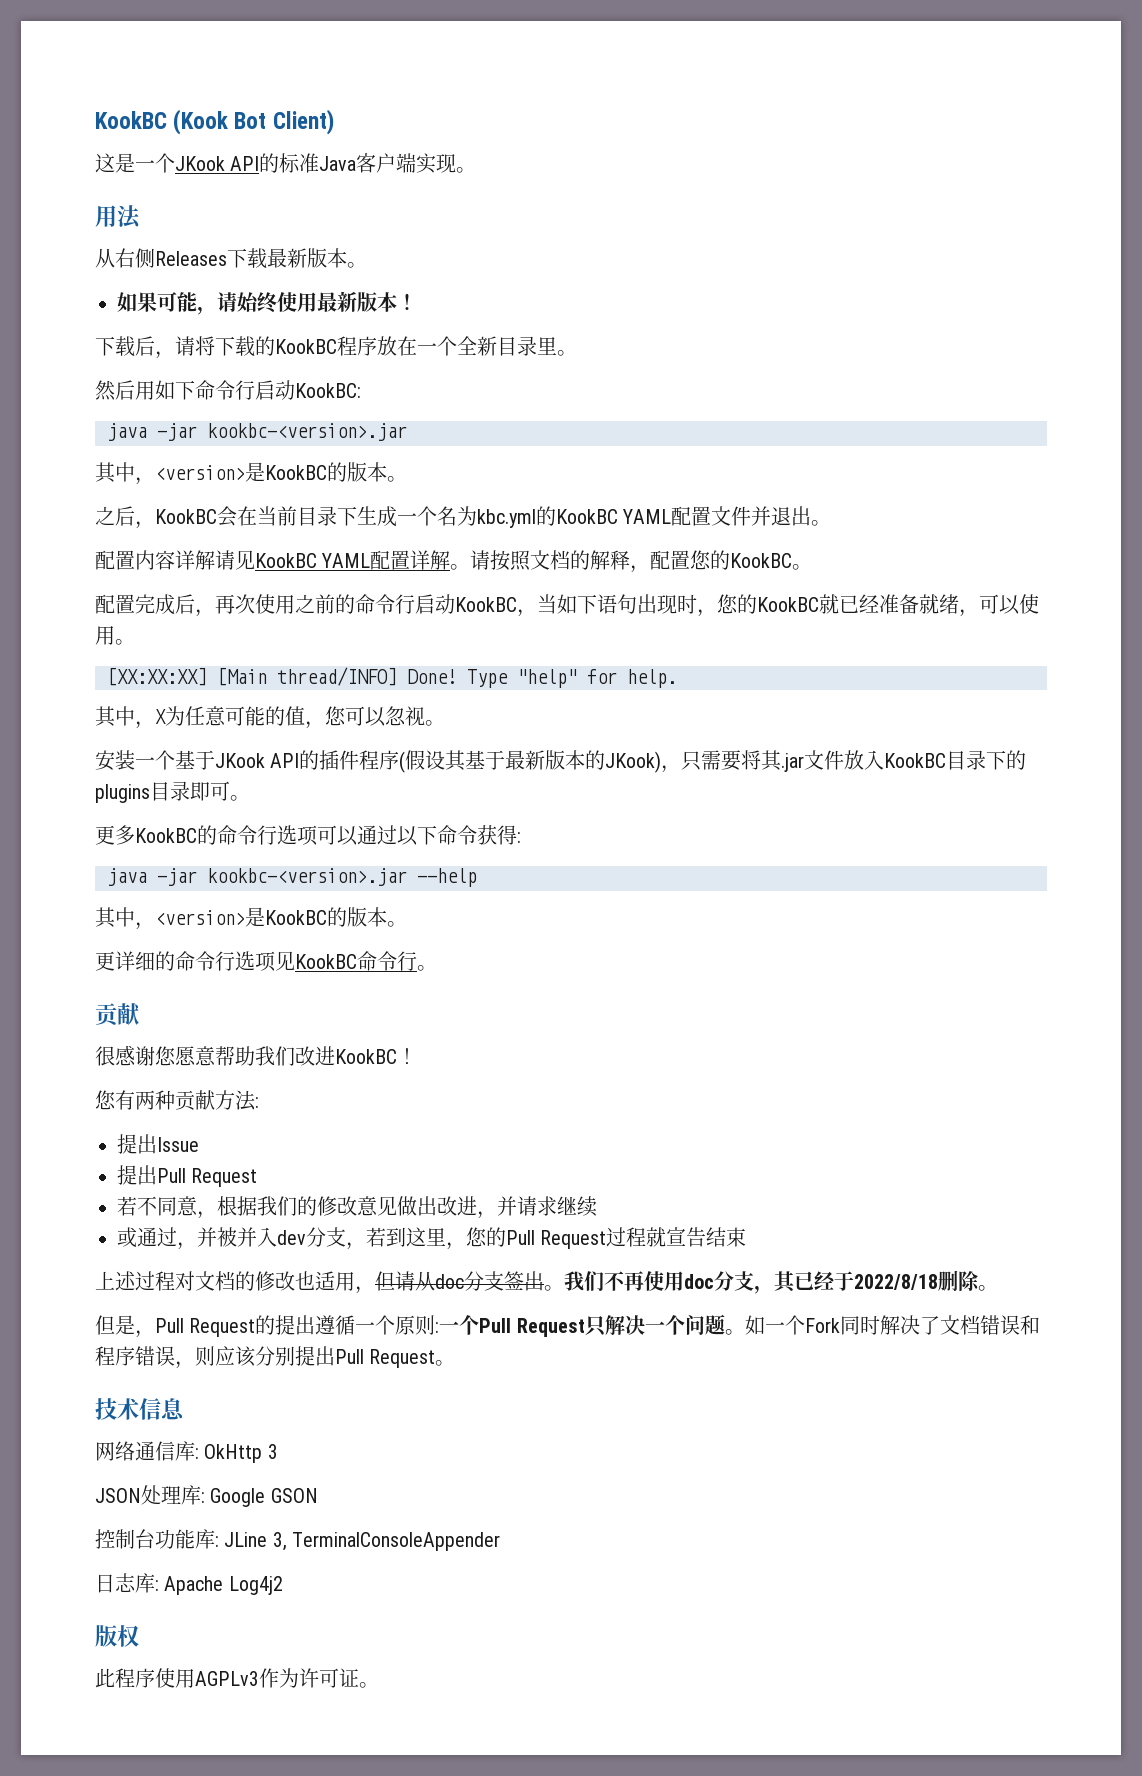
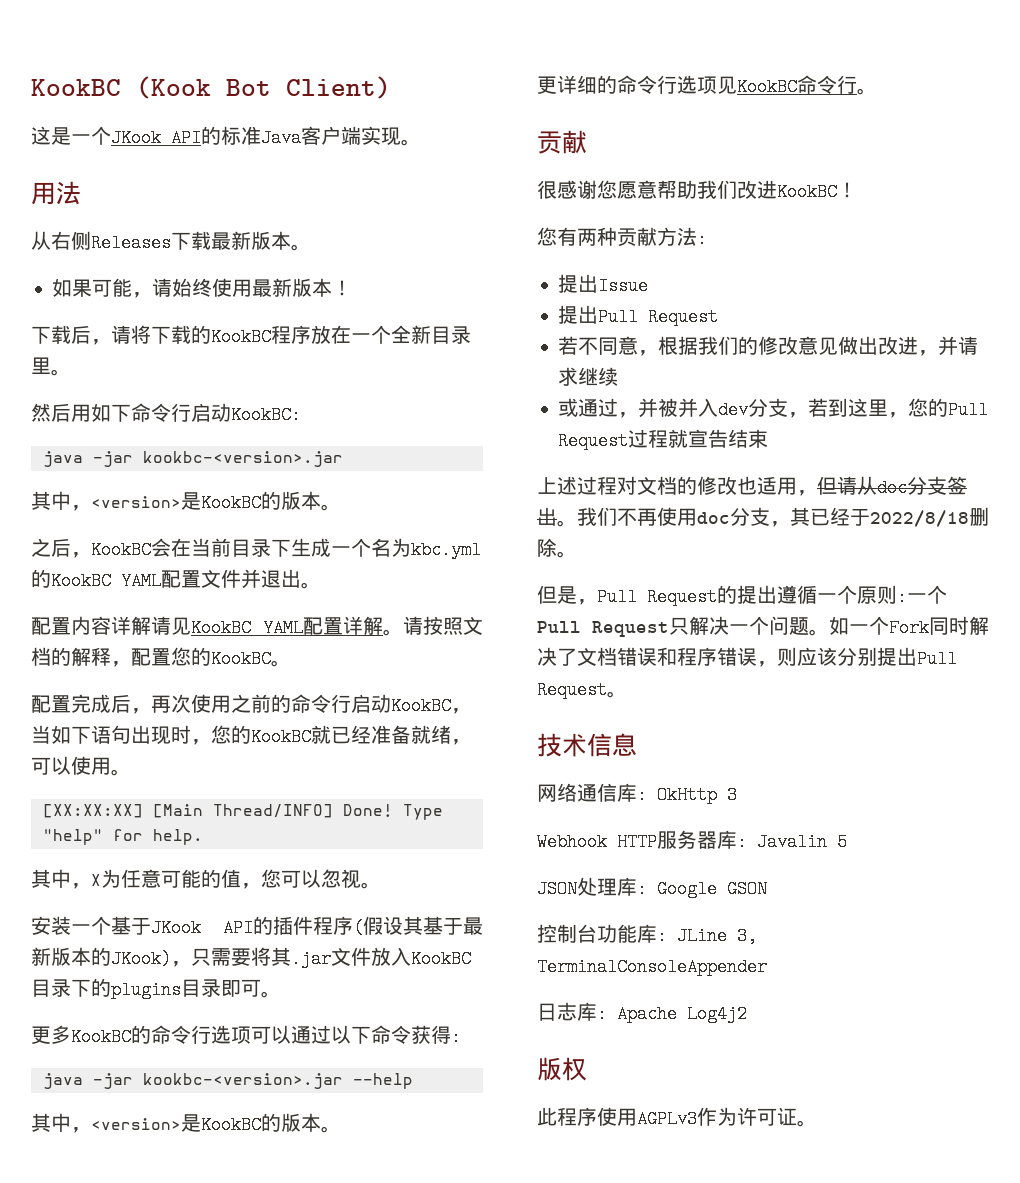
[277,667,397,686] thread/INFO] -> [212,804,333,818] Thread/INFO]
(278, 1451) none -> [537,830,847,851] // Webhook HTTP服务器库: Javalin 5

